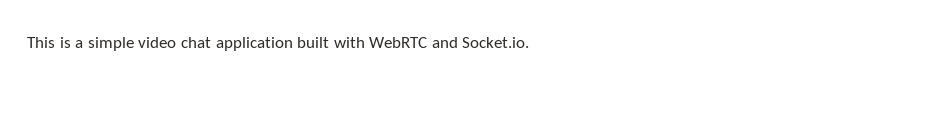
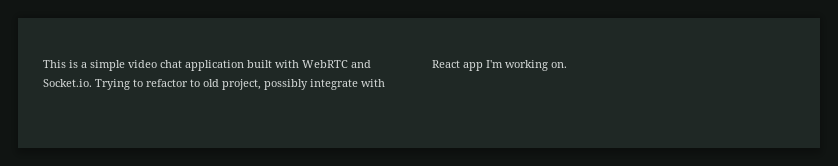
(530, 42) none -> [95,79,385,90] [432,60,567,71] Trying to refactor to old project, possibly integrate with React app I'm working on.

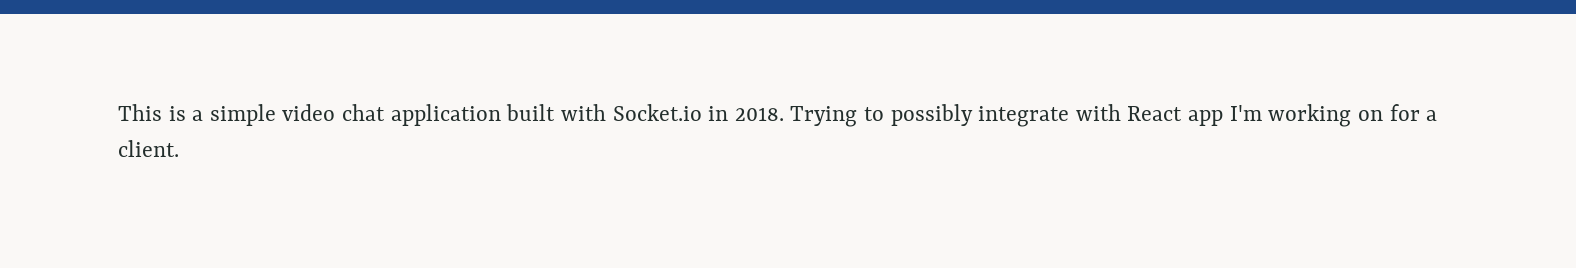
[302,60,371,68] [43,79,261,90] WebRTC and Socket.io. Trying to refactor to old project, -> [612,104,884,127] Socket.io in 2018. Trying to
[551,62,567,68] on. -> [1357,104,1438,121] [118,140,179,157] on for a client.

